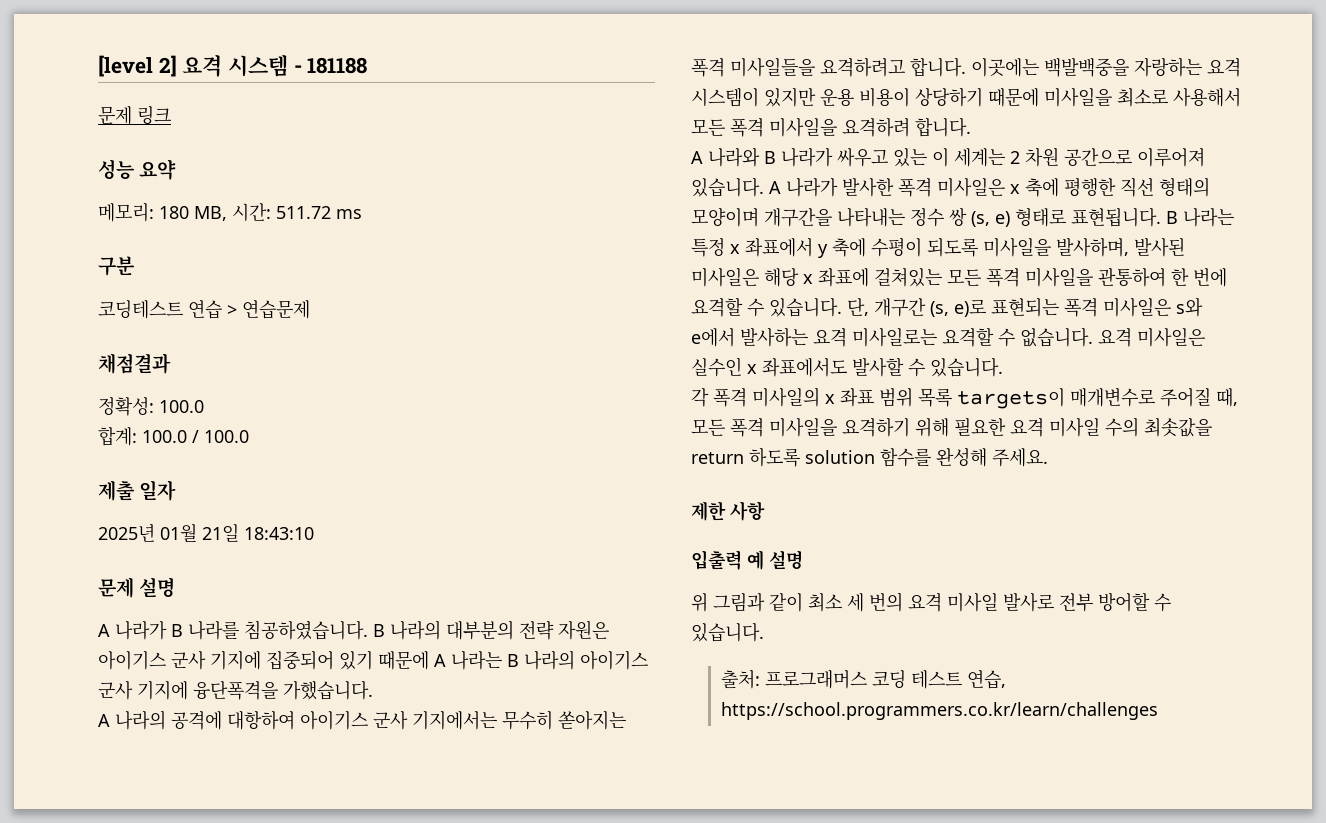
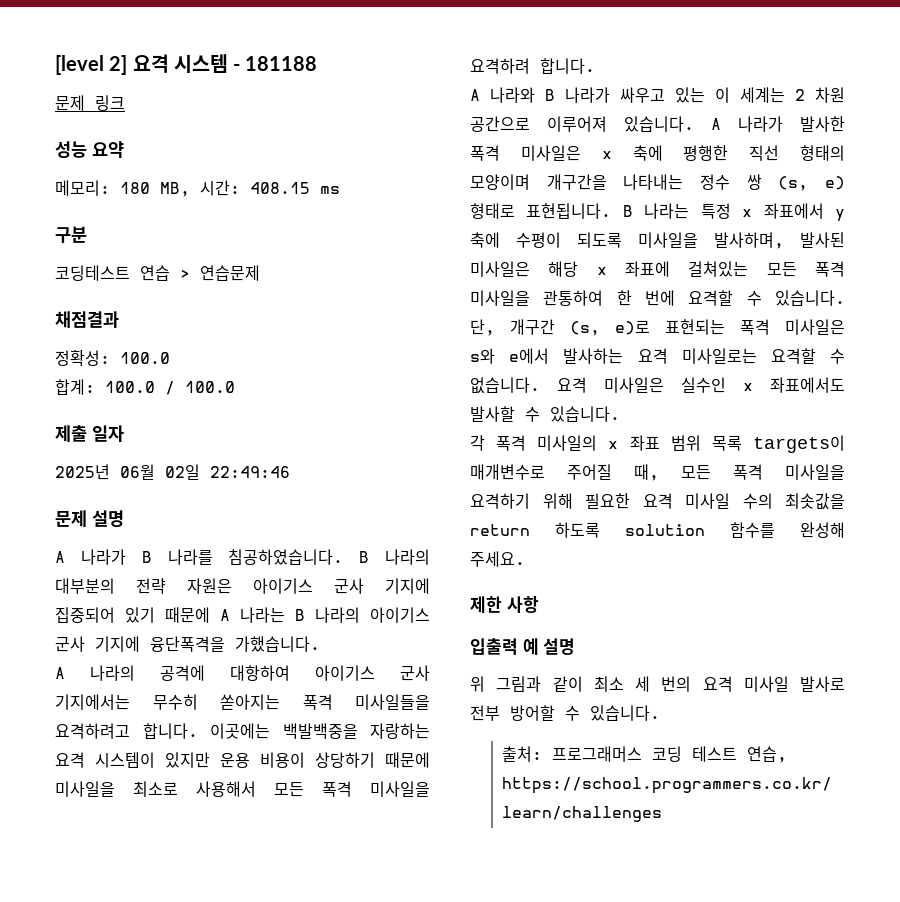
[276,206,331,219] 511.72 -> [250,182,310,194] 408.15
[160,524,314,542] 01월 21일 18:43:10 -> [120,464,290,480] 06월 02일 22:49:46

